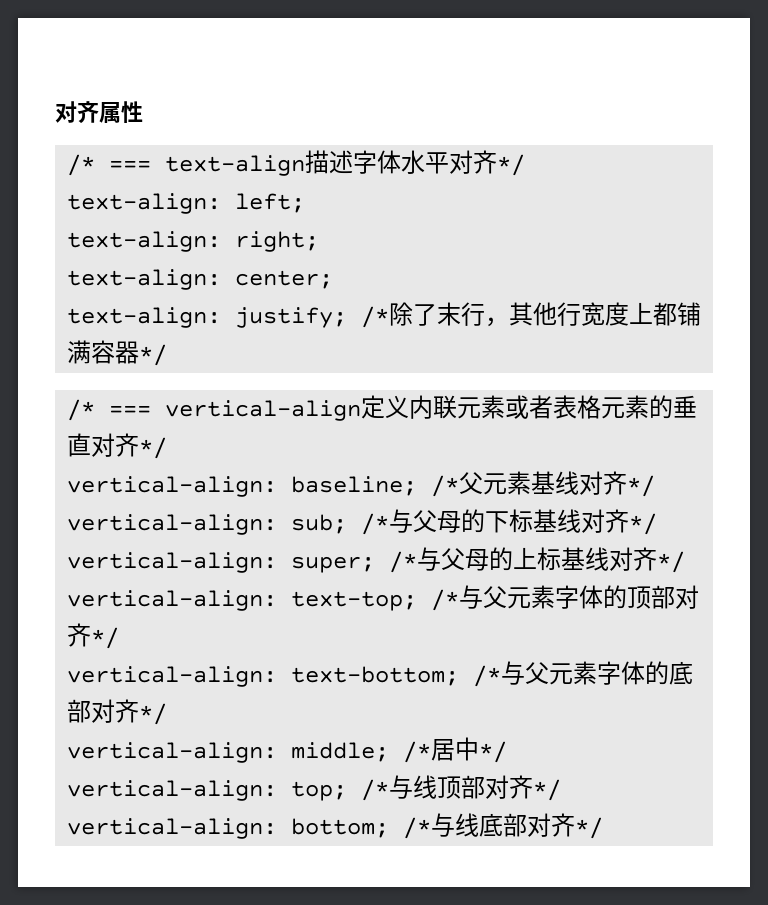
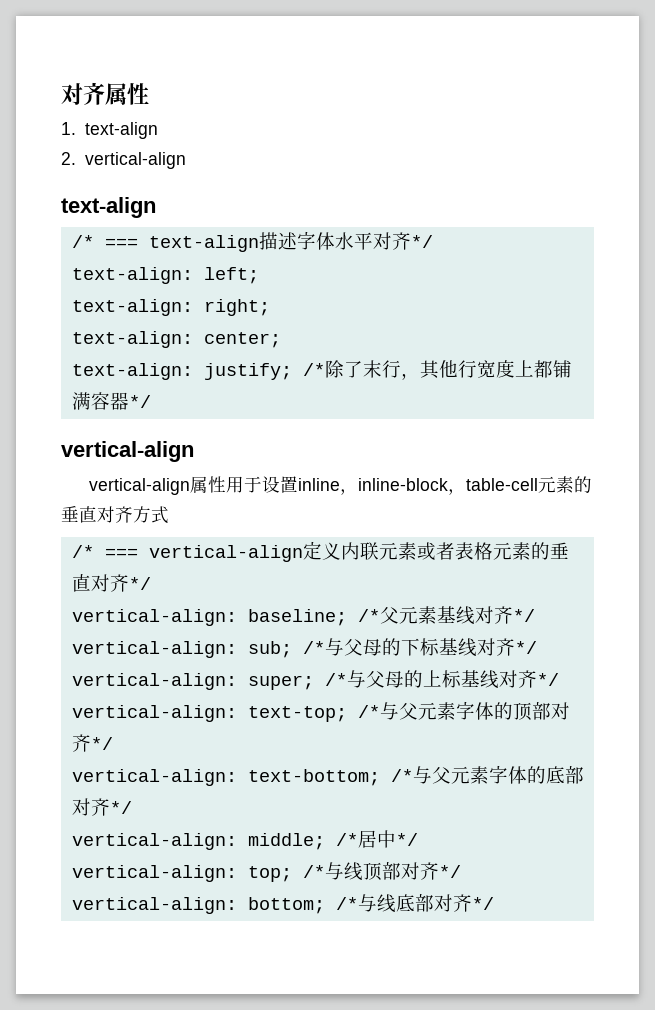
(143, 112) none -> [61,122,158,139] [61,152,186,169] [61,197,156,218] // 1. text-align // 2. vertical-align // text-align
(167, 355) none -> [61,441,194,462] [89,476,593,495] [61,506,169,524] // vertical-align // vertical-align属性用于设置inline，inline-block，table-cell元素的垂直对齐方式

